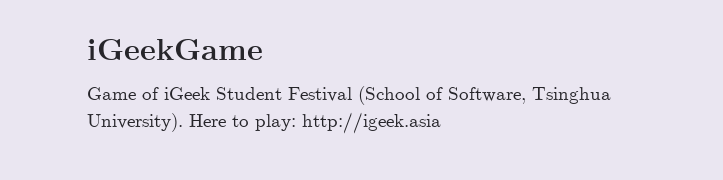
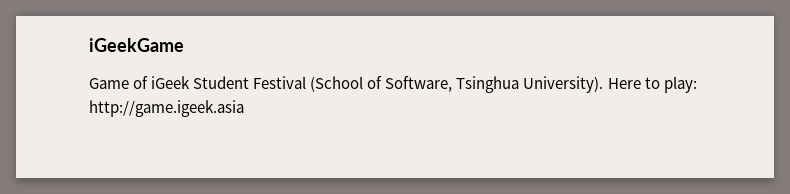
[302,112,441,134] http://igeek.asia -> [89,100,244,117] http://game.igeek.asia

